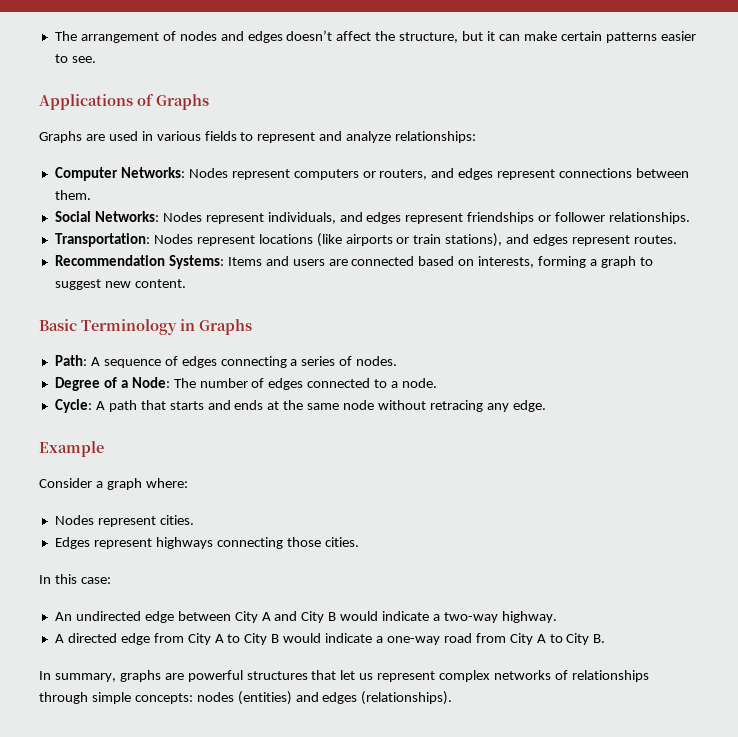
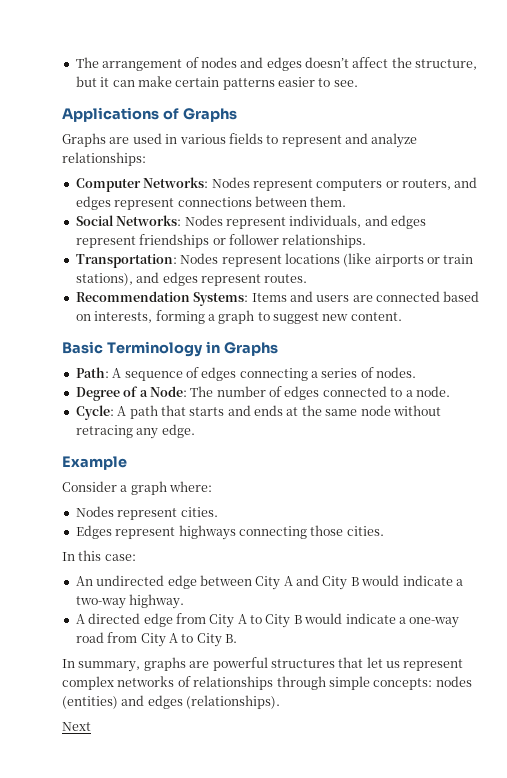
(453, 698) none -> [62,722,91,731] // Next

